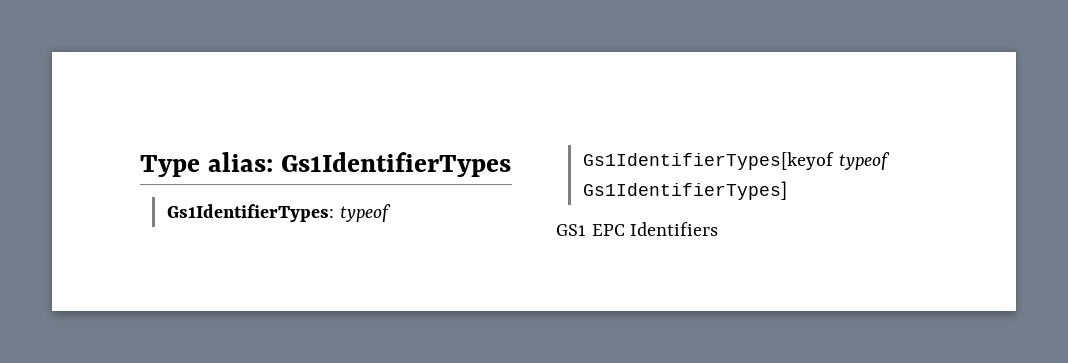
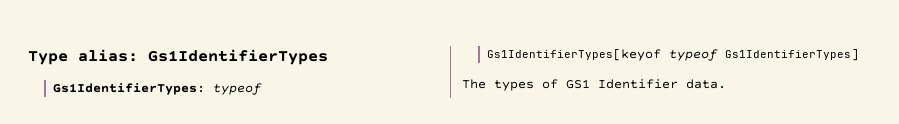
[556,222,719,236] GS1 EPC Identifiers -> [462,79,726,91] The types of GS1 Identifier data.

